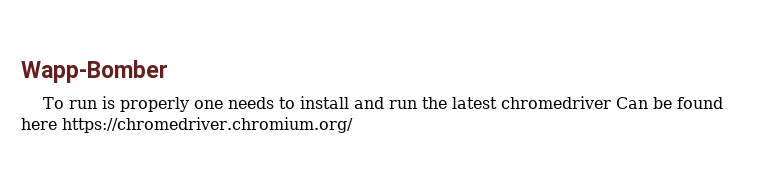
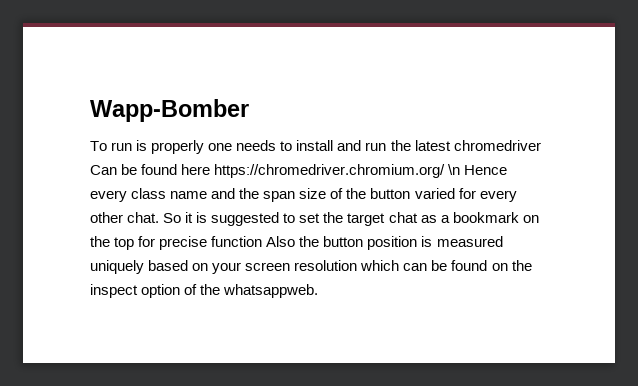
(353, 125) none -> [448,164,508,175] [90,188,517,202] [90,212,539,226] [90,236,503,250] [90,260,532,274] [90,284,319,298] \n Hence every class name and the span size of the button varied for every other chat. So it is suggested to set the target chat as a bookmark on the top for precise function Also the button position is measured uniquely based on your screen resolution which can be found on the inspect option of the whatsappweb.

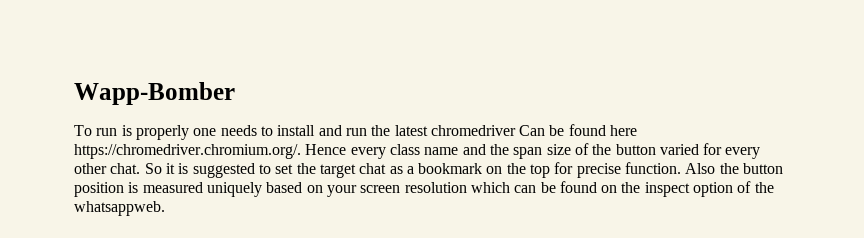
[214,164,461,178] https://chromedriver.chromium.org/ \n -> [74,144,301,159] https://chromedriver.chromium.org/.
[211,236,263,247] function -> [625,162,682,174] function.

